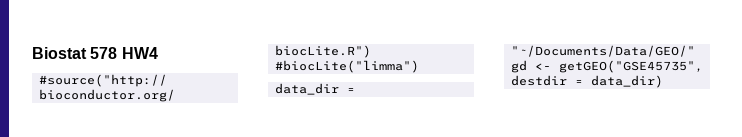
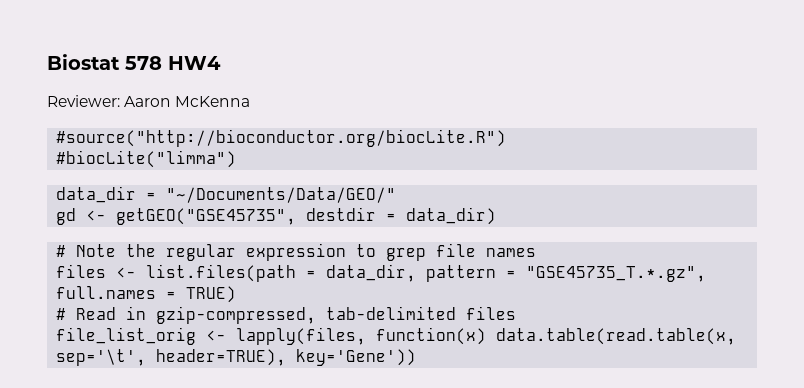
(158, 53) none -> [47,95,251,107] // Reviewer: Aaron McKenna
(663, 81) none -> [56,243,537,261] [56,264,707,282] [56,286,237,303] [56,306,517,324] [56,327,737,345] [56,349,417,366] // # Note the regular expression to grep file names // files <- list.files(path = data_dir, pattern = "GSE45735_T.*.gz", full.names = TRUE) // # Read in gzip-compressed, tab-delimited files // file_list_orig <- lapply(files, function(x) data.table(read.table(x, sep='\t', header=TRUE), key='Gene'))

